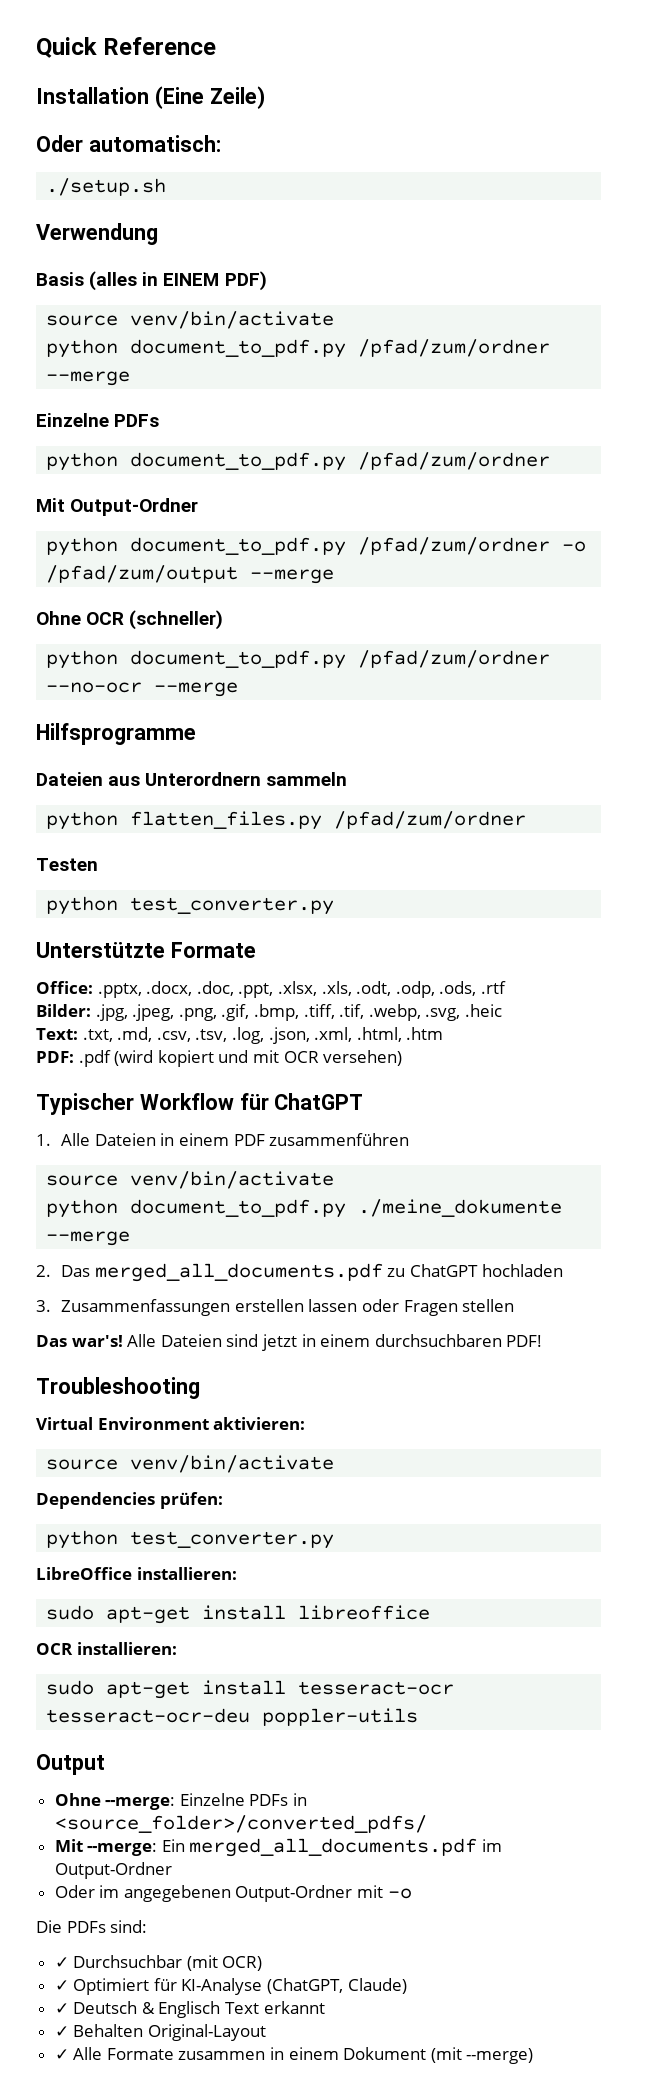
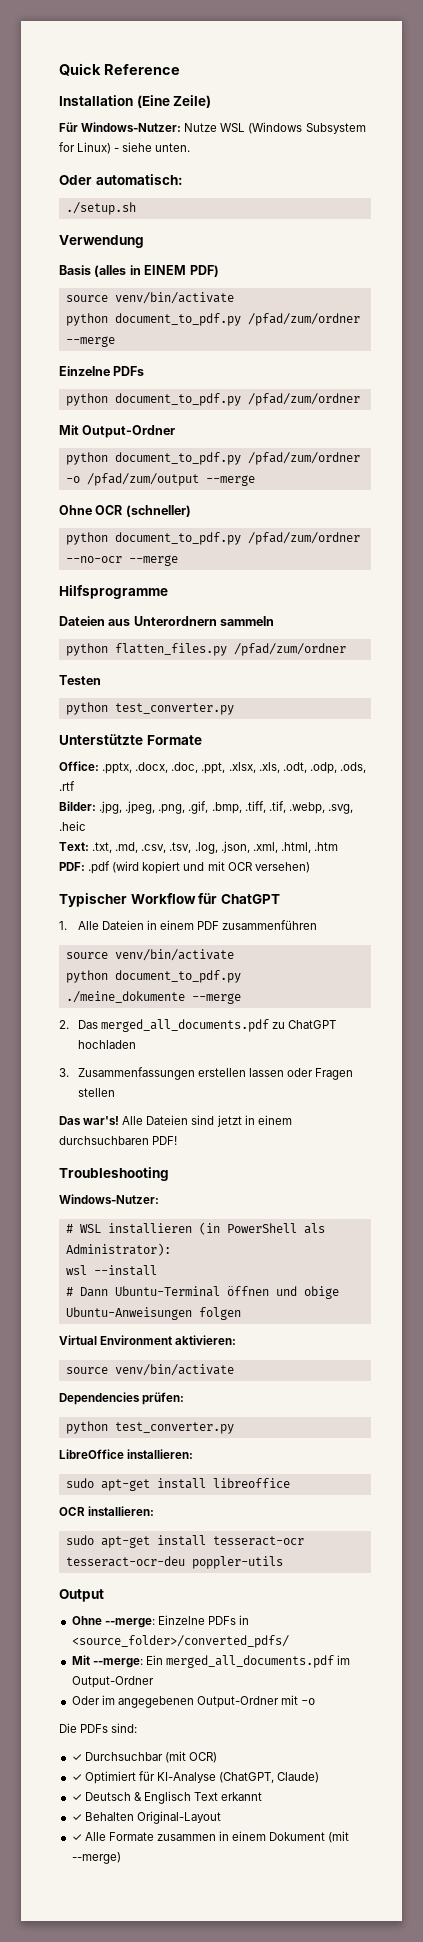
(265, 97) none -> [59,122,366,134] [59,142,191,154] // Für Windows-Nutzer: Nutze WSL (Windows Subsystem for Linux) - siehe unten.
(200, 1388) none -> [59,1194,159,1204] [65,1222,325,1235] [65,1243,171,1256] [65,1265,157,1276] [65,1286,339,1299] [65,1307,241,1320] // Windows-Nutzer: // # WSL installieren (in PowerShell als Administrator): // wsl --install // # Dann Ubuntu-Terminal öffnen und obige Ubuntu-Anweisungen folgen

